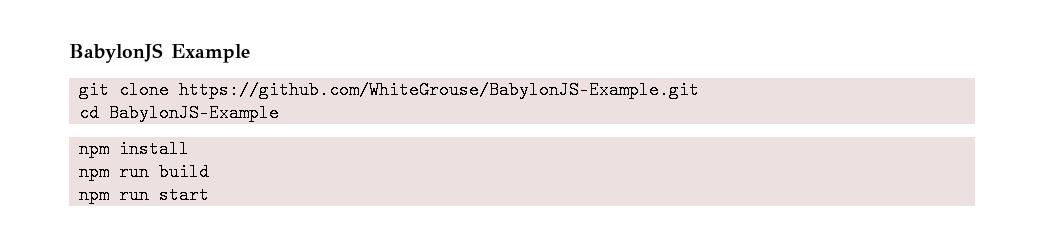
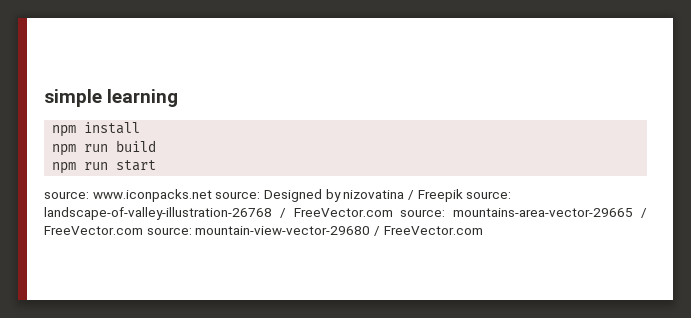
[69,43,250,63] [78,81,699,99] [78,104,279,122] BabylonJS Example // git clone https://github.com/WhiteGrouse/BabylonJS-Example.git // cd BabylonJS-Example -> [44,89,179,107] simple learning
(209, 195) none -> [44,189,512,202] [44,207,647,220] [44,226,483,236] // source: www.iconpacks.net source: Designed by nizovatina / Freepik source: landscape-of-valley-illustration-26768 / FreeVector.com source: mountains-area-vector-29665 / FreeVector.com source: mountain-view-vector-29680 / FreeVector.com

